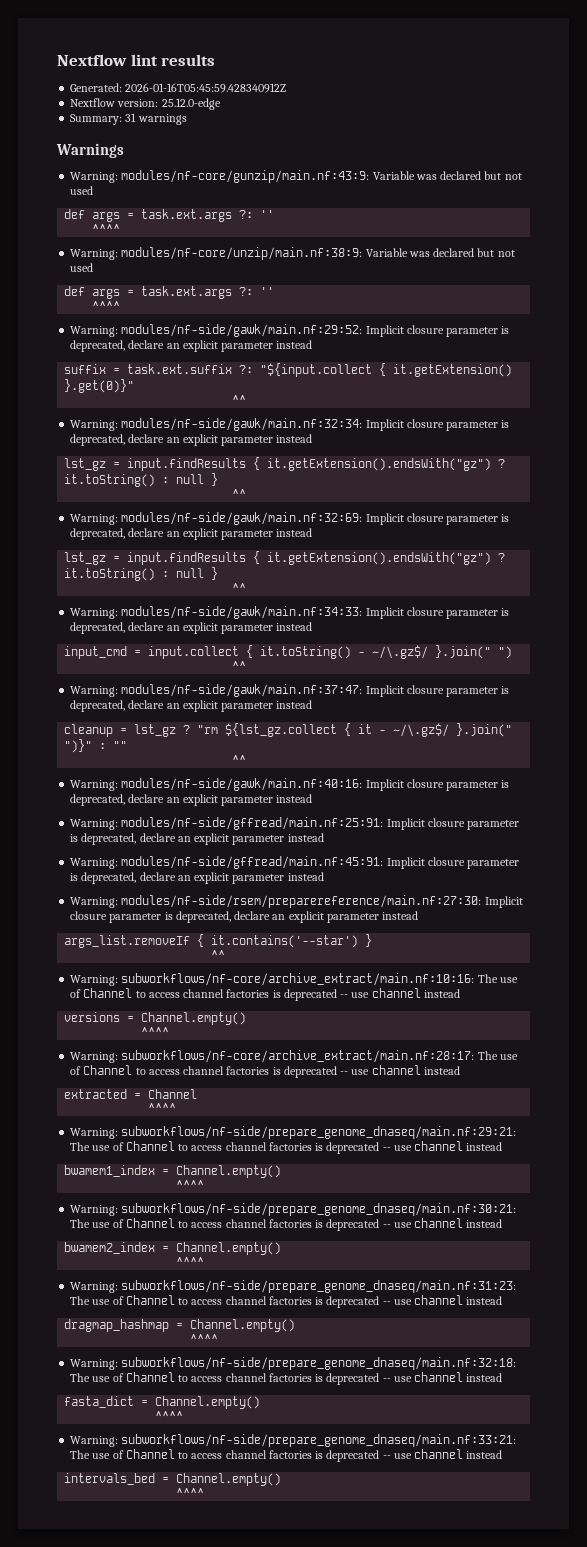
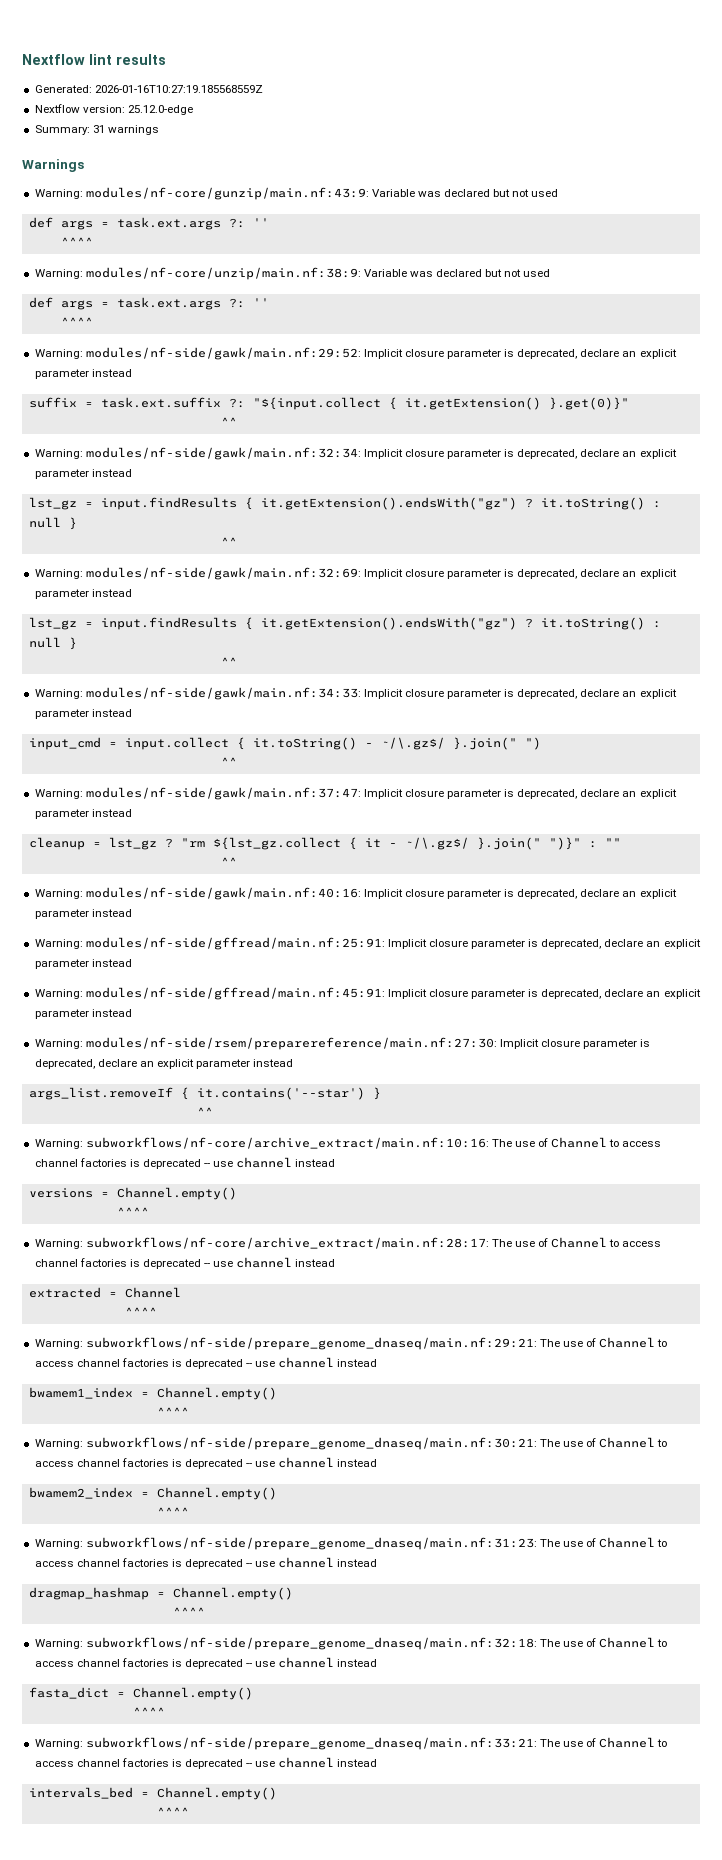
[125,83,287,93] 2026-01-16T05:45:59.428340912Z -> [94,85,263,93] 2026-01-16T10:27:19.185568559Z

